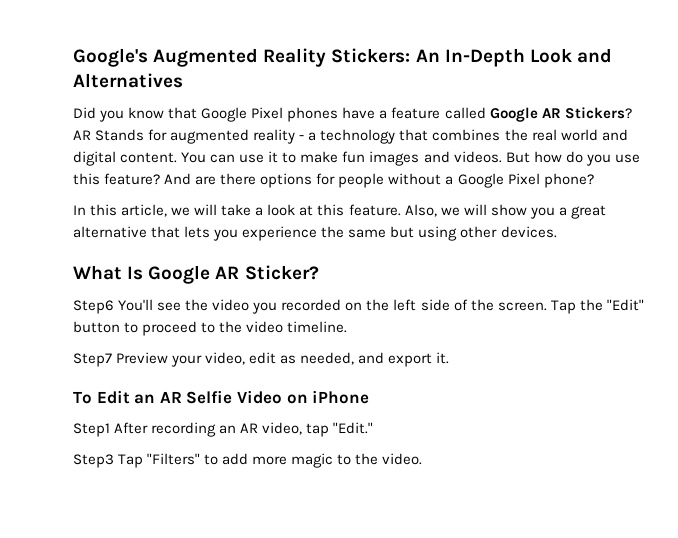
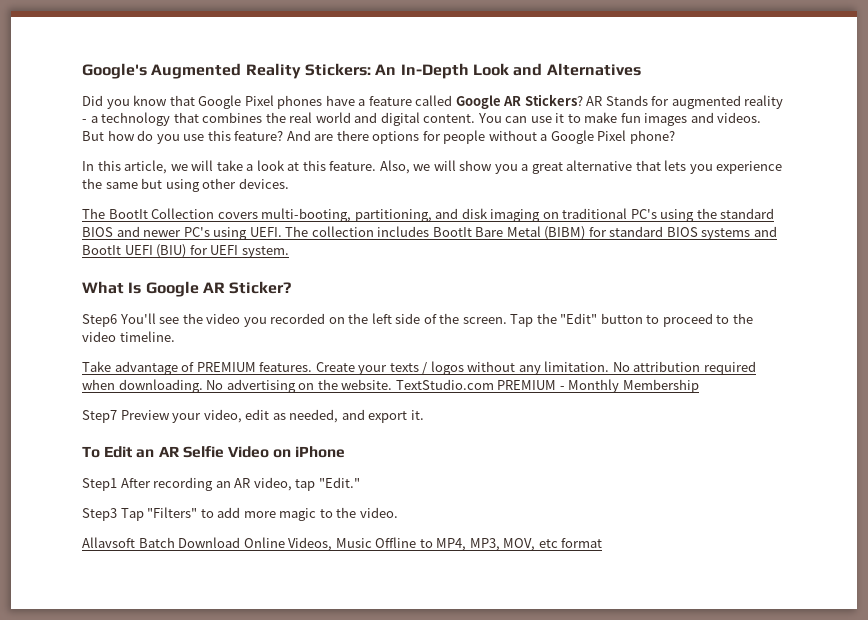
(557, 232) none -> [82,208,775,222] [82,226,777,240] [82,244,289,258] // The BootIt Collection covers multi-booting, partitioning, and disk imaging on traditional PC's using the standard BIOS and newer PC's using UEFI. The collection includes BootIt Bare Metal (BIBM) for standard BIOS systems and BootIt UEFI (BIU) for UEFI system.
(348, 327) none -> [82,361,756,375] [82,379,699,393] // Take advantage of PREMIUM features. Create your texts / logos without any limitation. No attribution required when downloading. No advertising on the website. TextStudio.com PREMIUM - Monthly Membership
(423, 459) none -> [82,537,603,551] // Allavsoft Batch Download Online Videos, Music Offline to MP4, MP3, MOV, etc format

